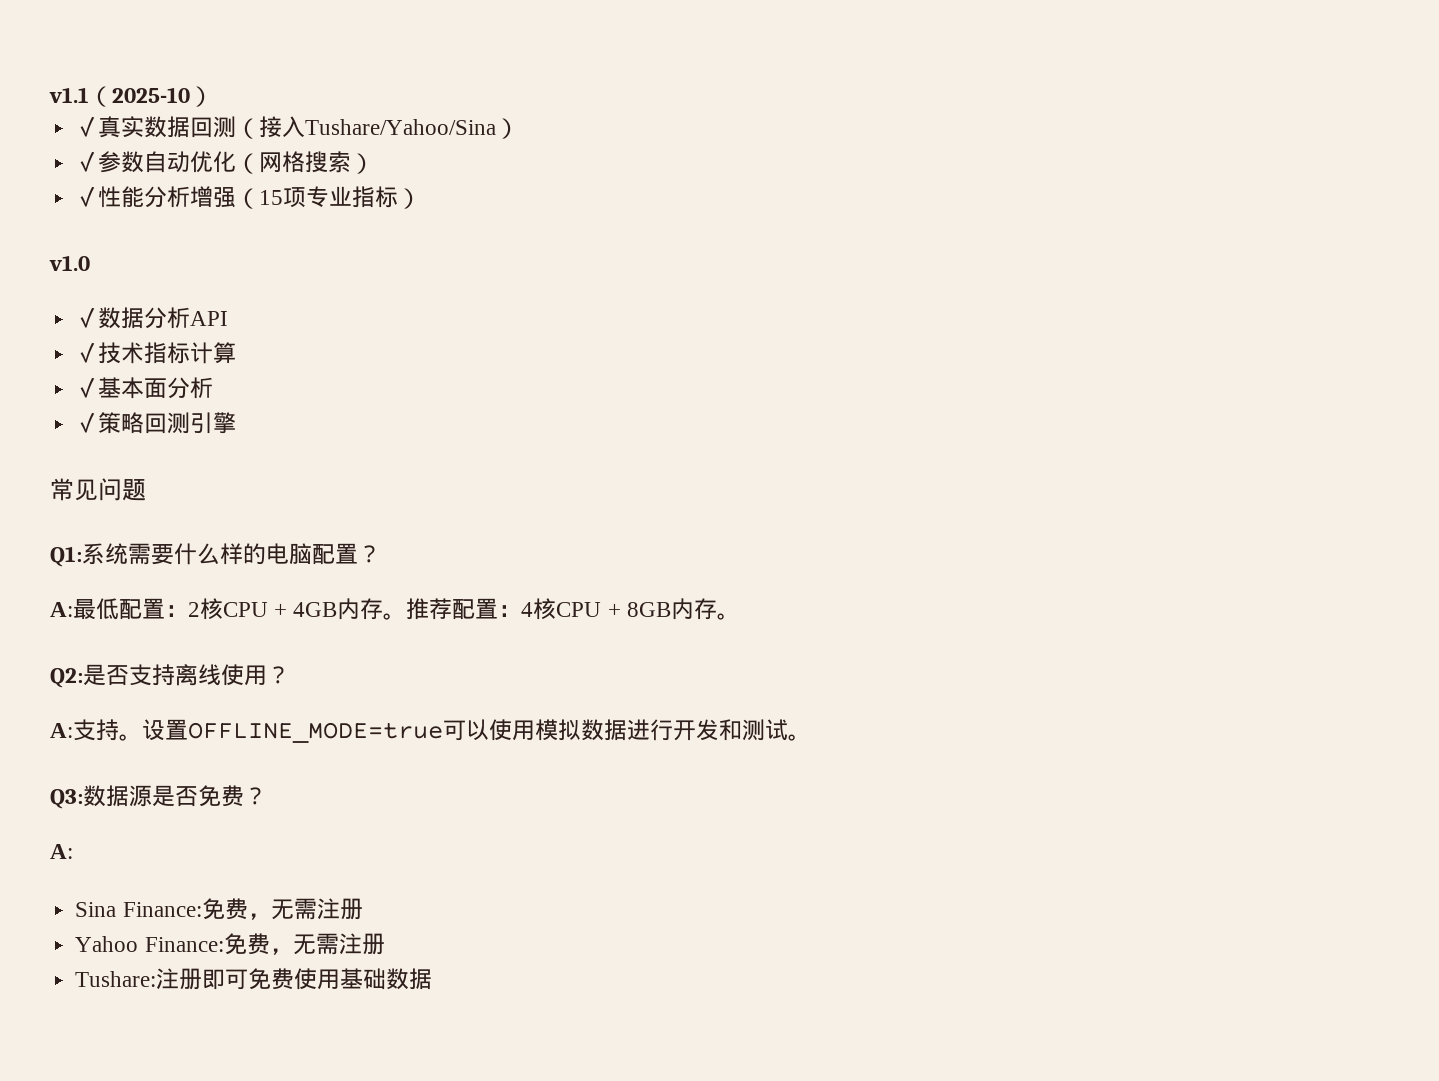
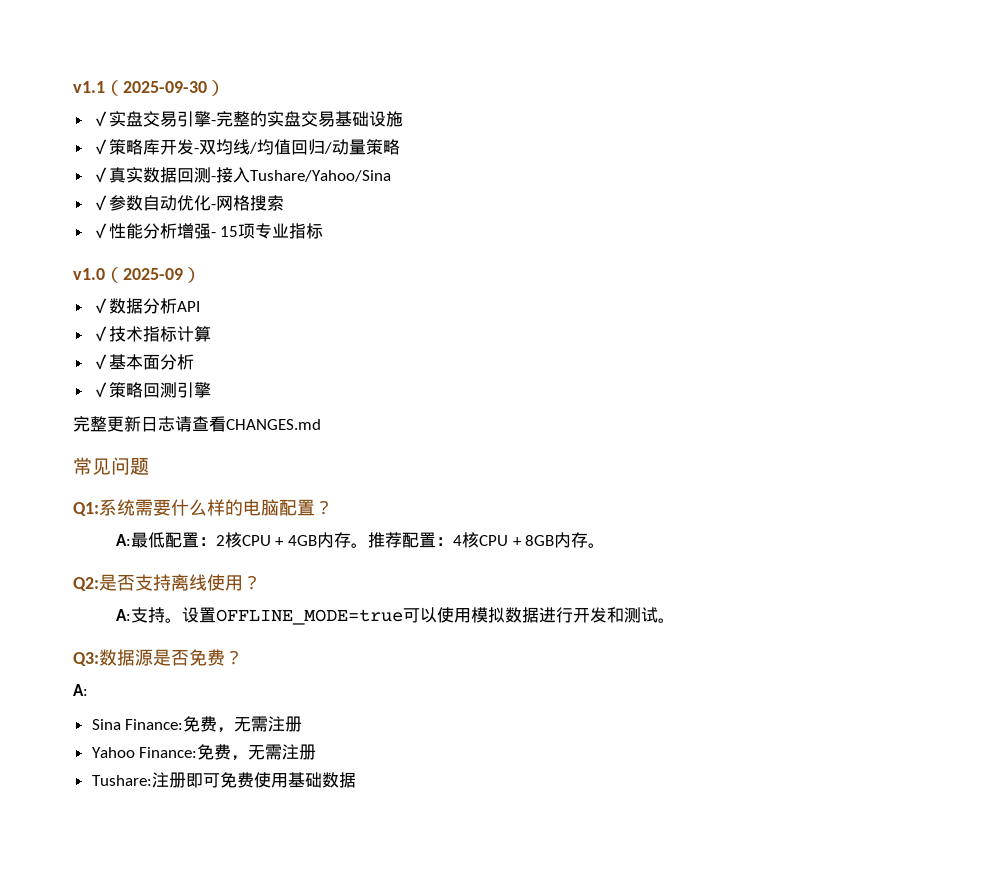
[112,86,213,107] 2025-10） -> [123,80,225,96] [91,111,403,127] [91,139,400,155] 2025-09-30） // ✓实盘交易引擎-完整的实盘交易基础设施 // ✓策略库开发-双均线/均值回归/动量策略
[236,118,260,139] （ -> [210,176,216,181] -
[496,118,520,139] ） -> (391, 176) none
[236,153,260,174] （ -> [210,204,216,209] -
[351,153,375,174] ） -> (284, 203) none
[236,188,260,209] （ -> [210,232,216,237] -
[398,188,422,209] ） -> (324, 231) none
(90, 263) none -> [105,267,201,283] （2025-09）
(237, 423) none -> [73,416,321,432] // 完整更新日志请查看CHANGES.md

